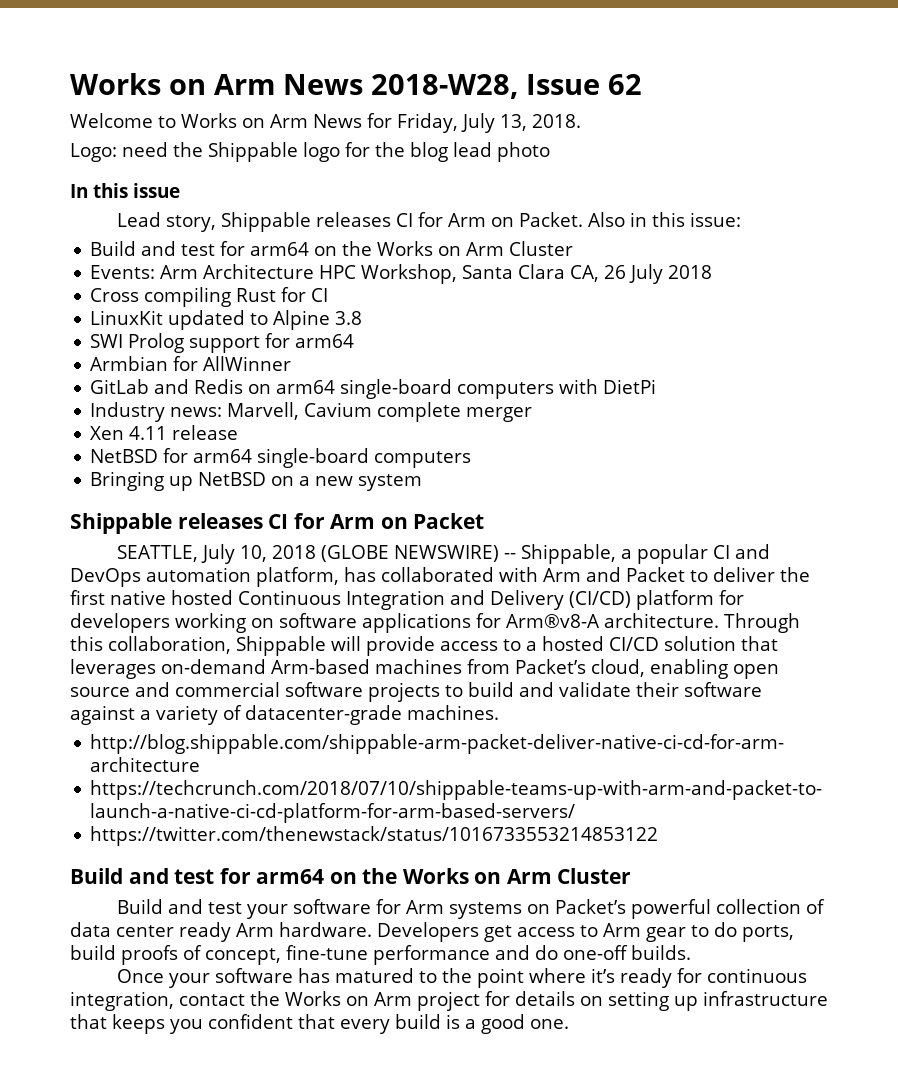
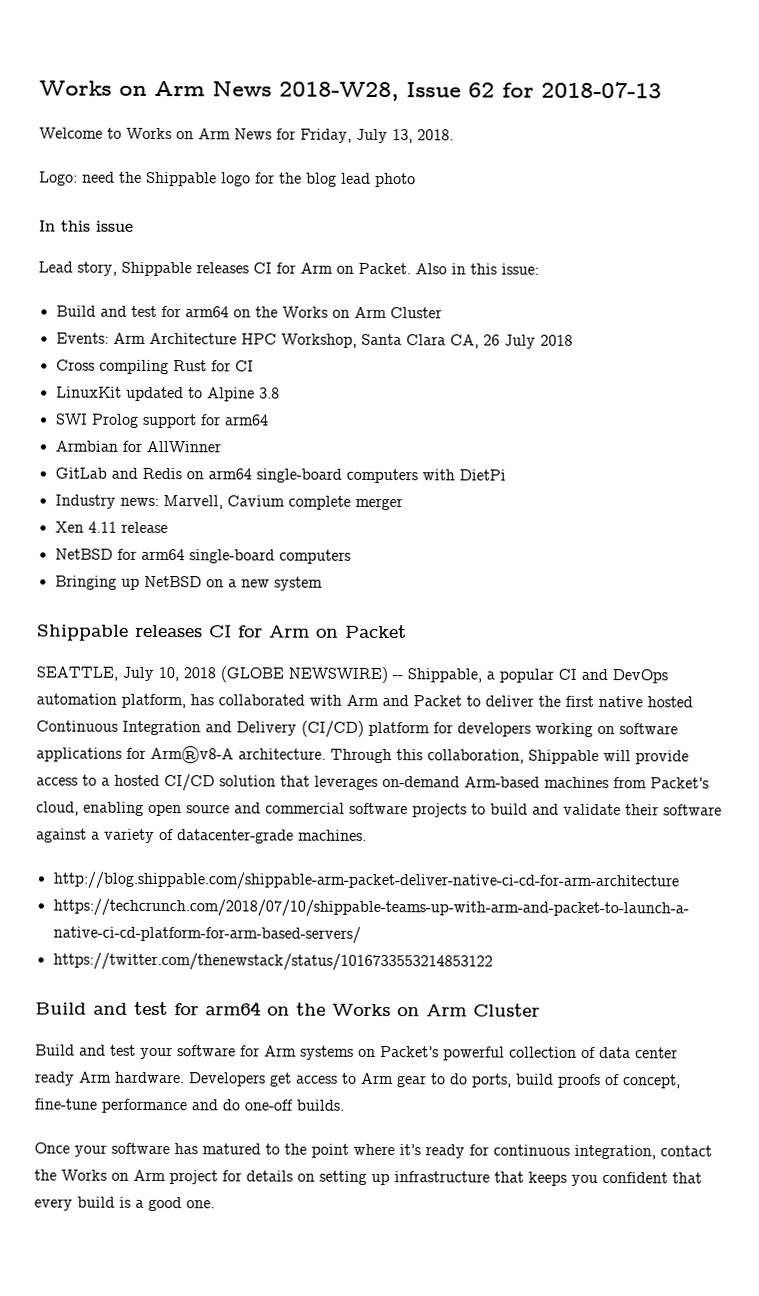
(642, 84) none -> [502,81,662,99] for 2018-07-13

